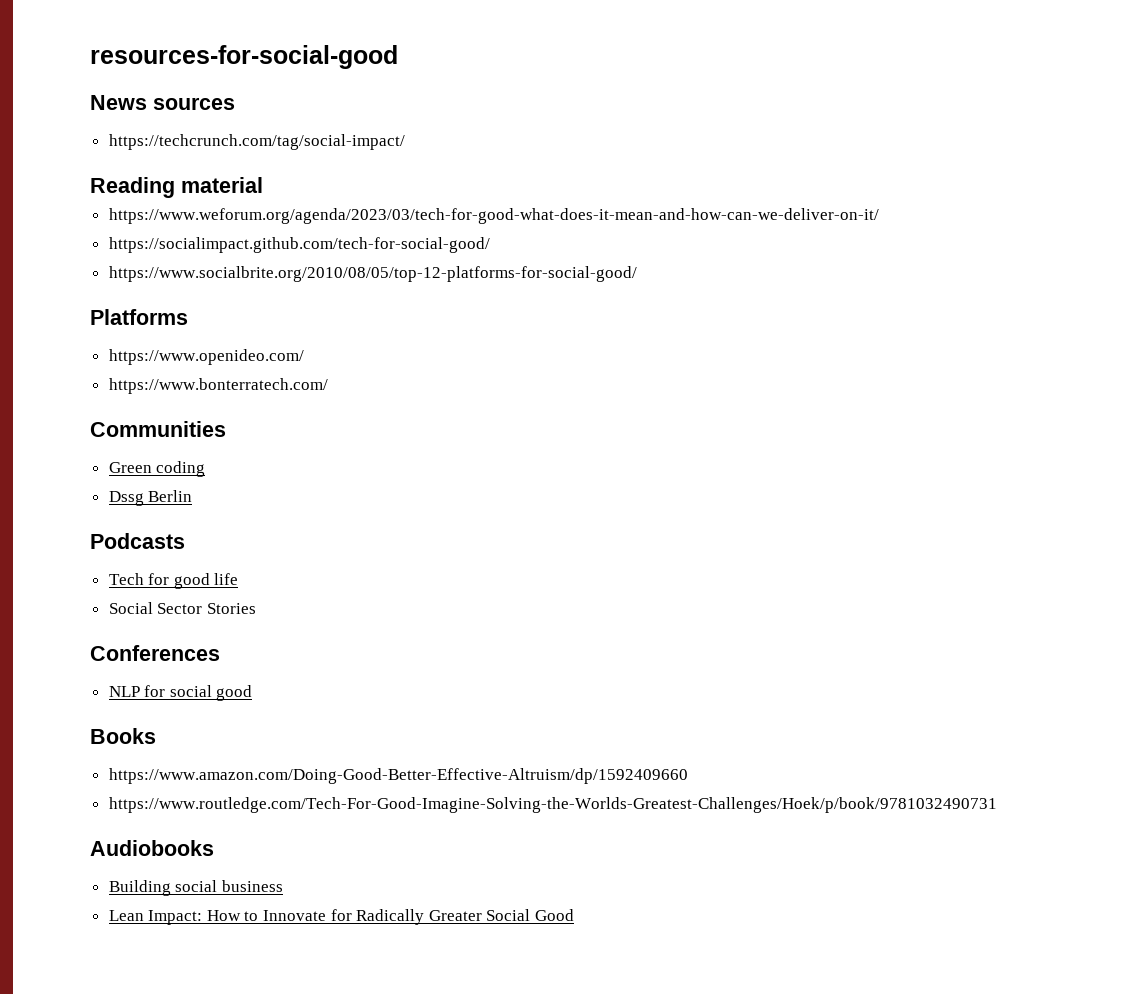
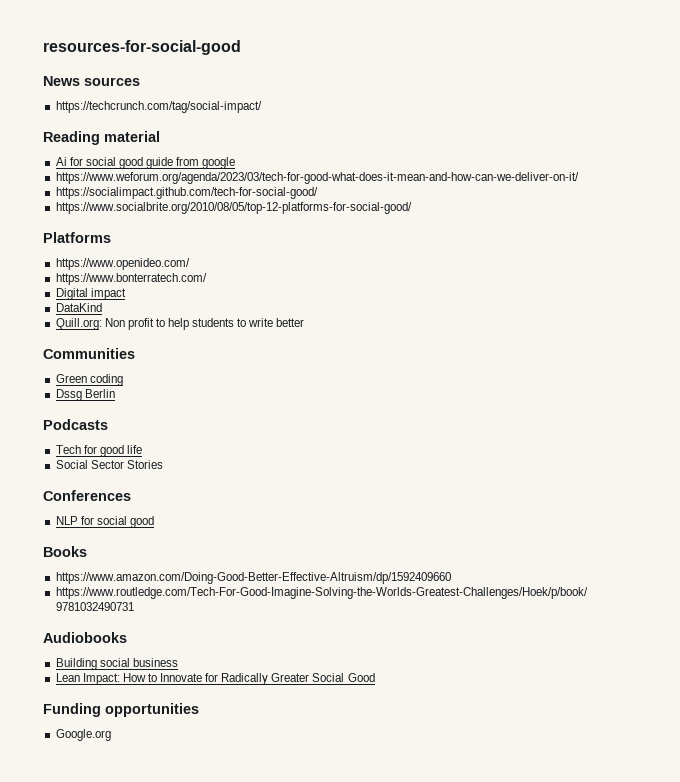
(263, 185) none -> [55,157,236,169] // Ai for social good guide from google
(328, 386) none -> [55,288,126,300] [55,303,102,312] [55,318,305,330] // Digital impact // DataKind // Quill.org: Non profit to help students to write better
(575, 915) none -> [43,703,199,717] [55,729,111,741] // Funding opportunities // Google.org

